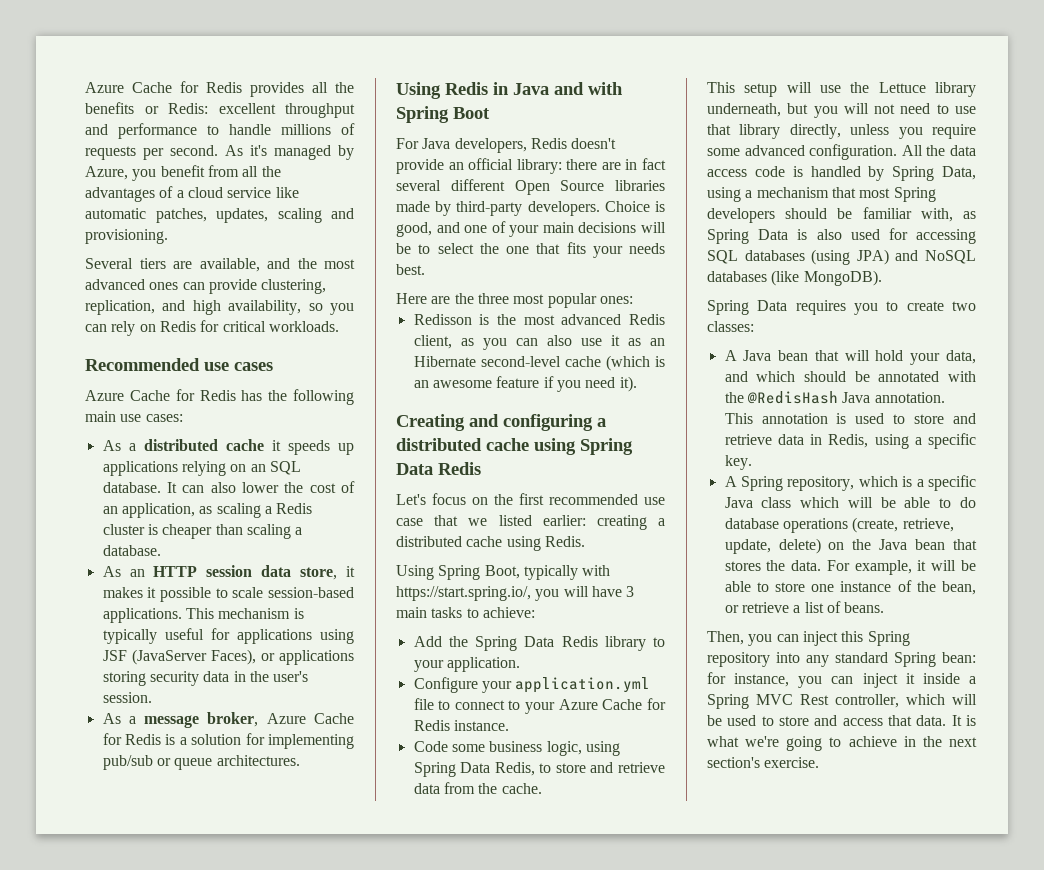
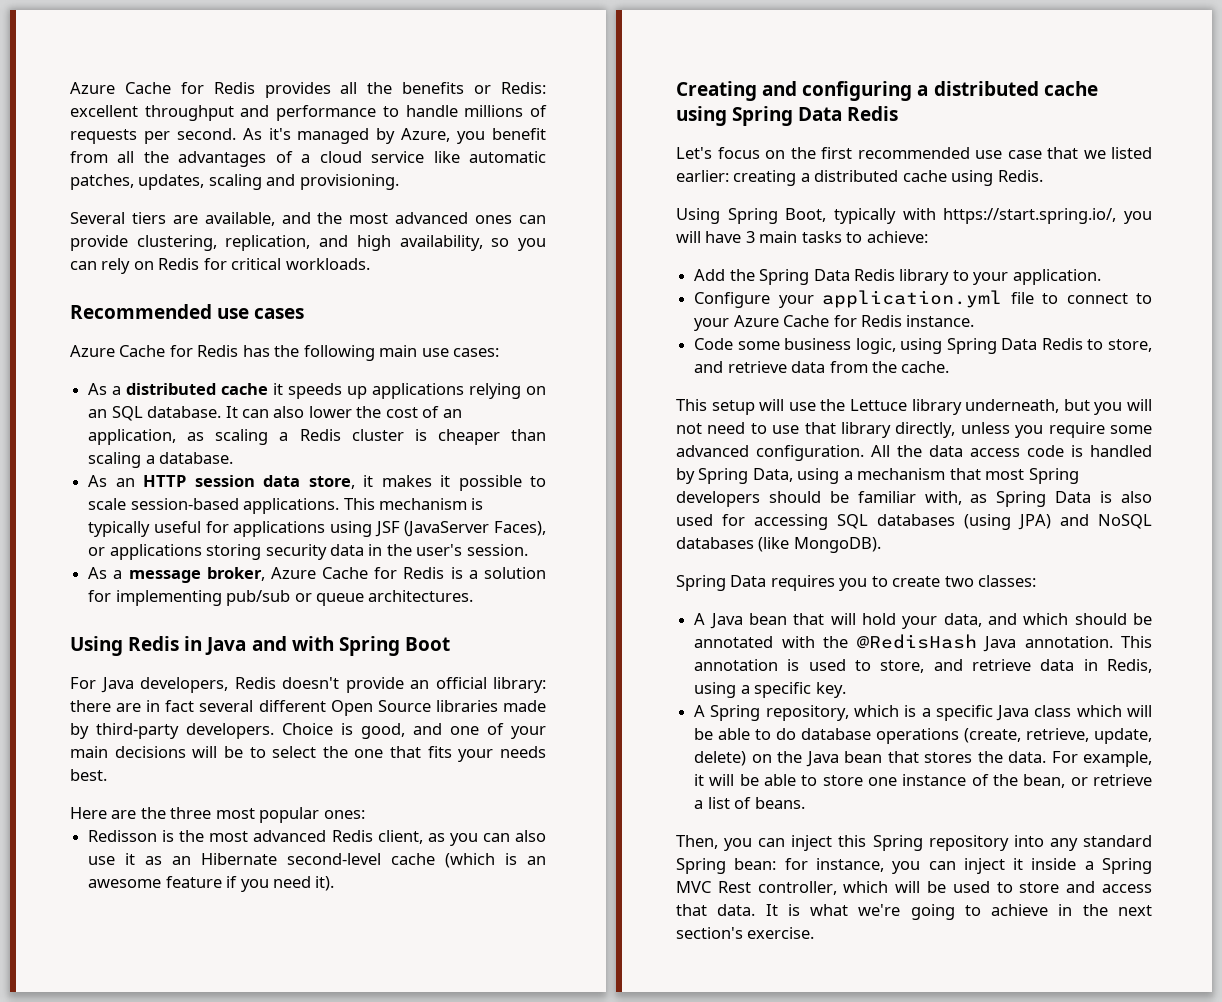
[494,762,586,776] Redis, to store -> [1041,338,1152,352] Redis to store,
[914,414,945,424] store -> [880,660,925,673] store,

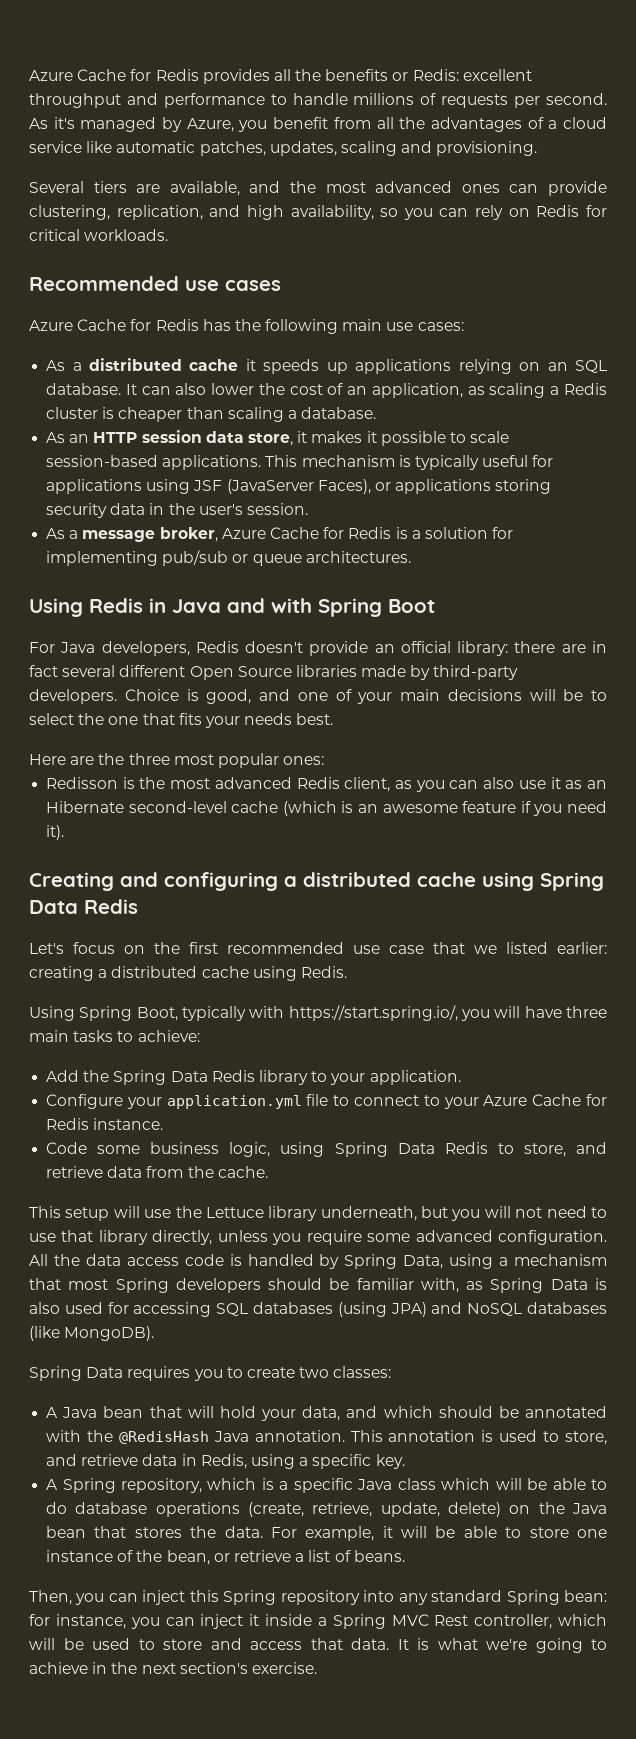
[745,231,755,243] 3 -> [566,1006,607,1018] three

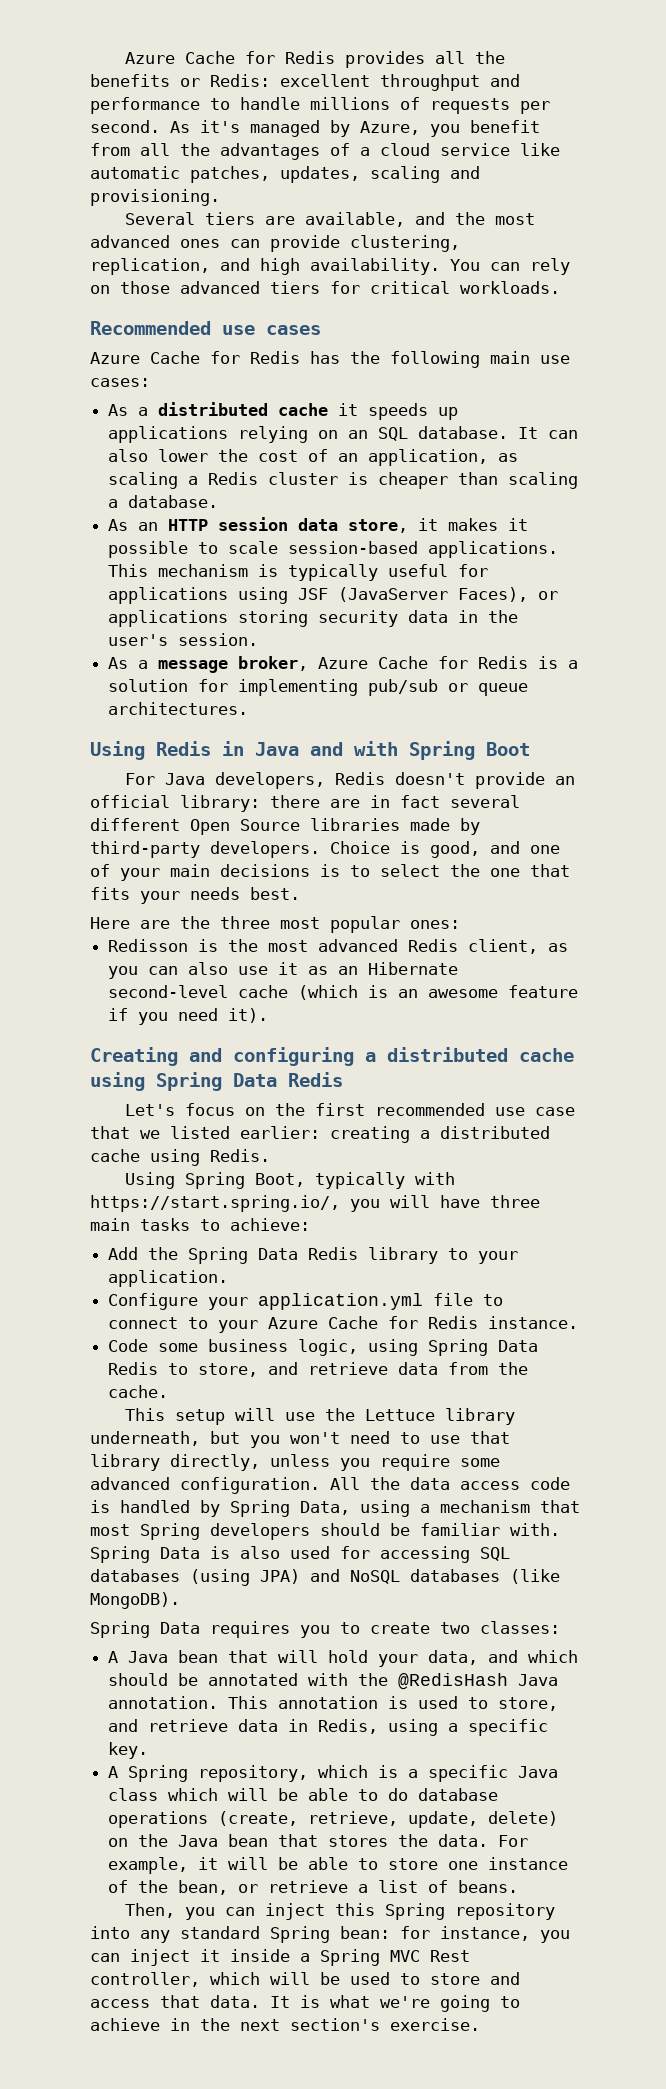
[290,205,580,220] availability, so you can rely on Redis -> [310,258,570,275] [90,281,320,294] availability. You can rely on those advanced tiers
[529,689,584,701] will be -> [320,864,340,877] is
[484,1206,543,1218] will not -> [290,1432,340,1444] won't
[420,1278,484,1293] with, as -> [510,1523,560,1536] with.

